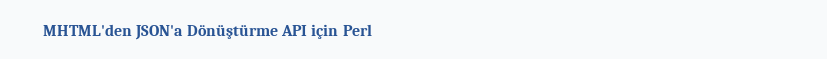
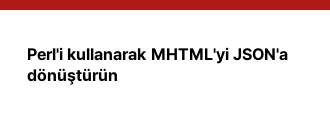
[43,24,372,40] MHTML'den JSON'a Dönüştürme API için Perl -> [27,47,289,64] [27,68,118,85] Perl'i kullanarak MHTML'yi JSON'a dönüştürün

